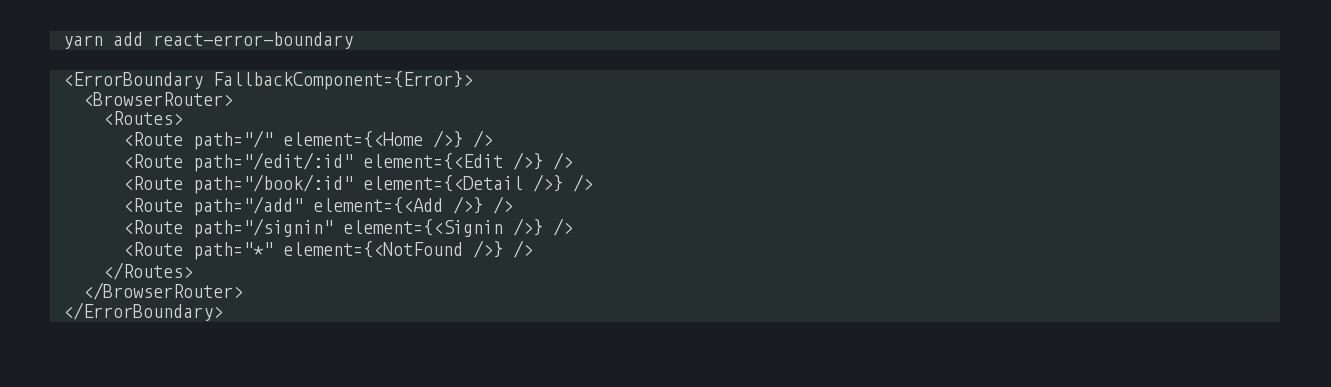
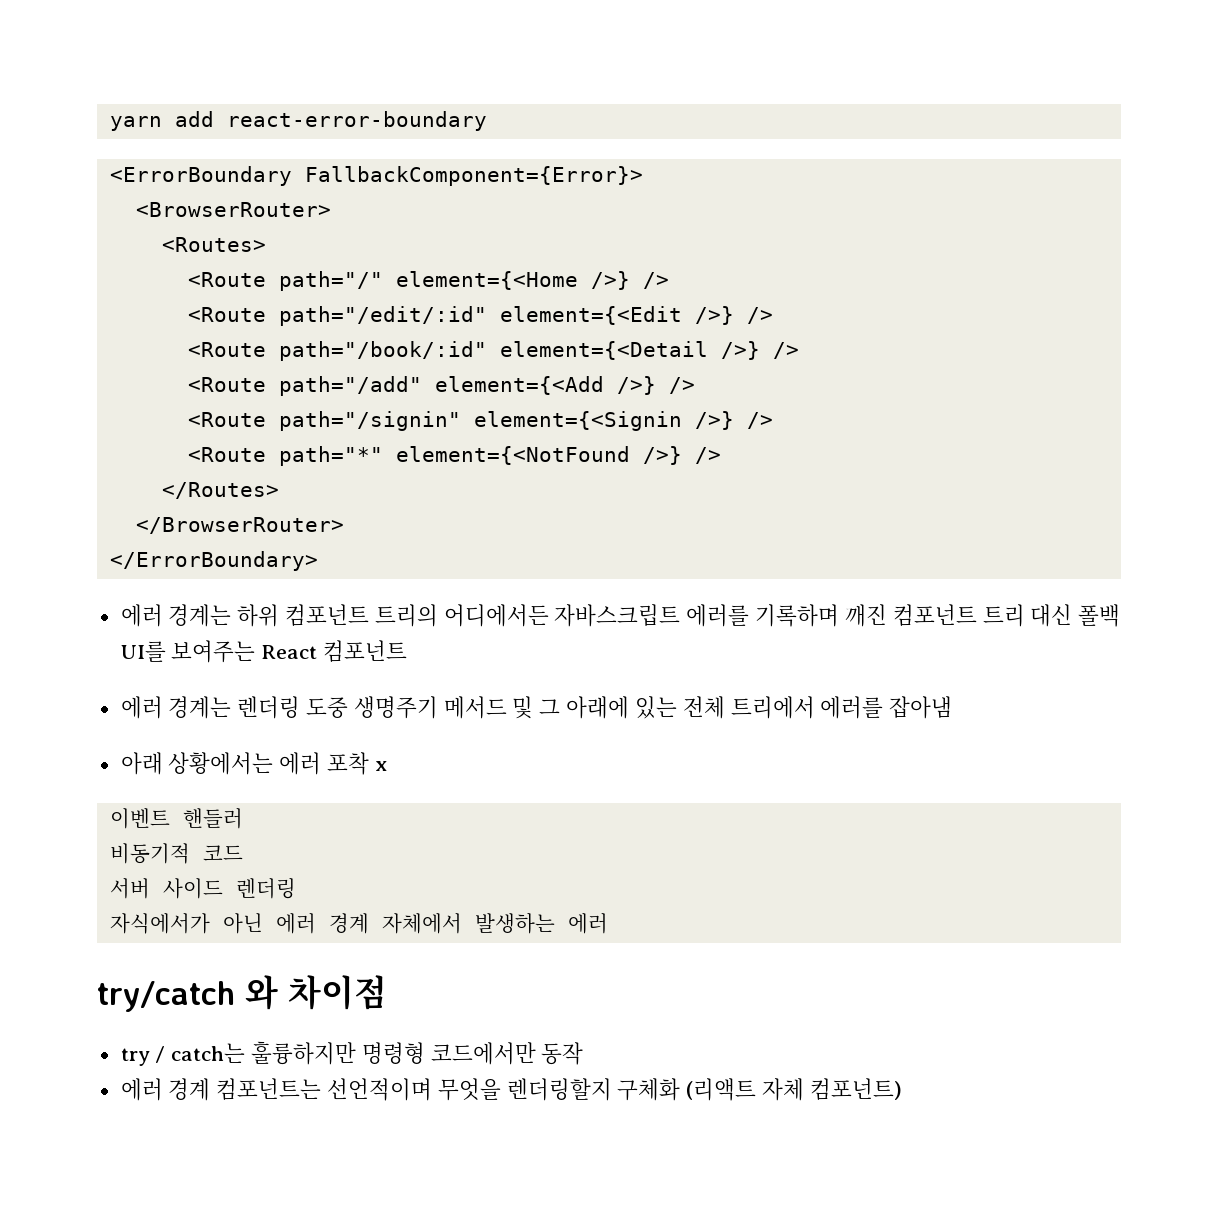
(223, 311) none -> [120,604,1121,627] [120,640,408,663] [120,696,953,719] [120,752,387,775] [109,808,243,829] [109,843,243,864] [109,878,296,899] [109,913,608,934] [97,975,387,1012] [120,1041,584,1066] [120,1078,902,1101] // 에러 경계는 하위 컴포넌트 트리의 어디에서든 자바스크립트 에러를 기록하며 깨진 컴포넌트 트리 대신 폴백 UI를 보여주는 React 컴포넌트 // 에러 경계는 렌더링 도중 생명주기 메서드 및 그 아래에 있는 전체 트리에서 에러를 잡아냄 // 아래 상황에서는 에러 포착 x // 이벤트 핸들러 // 비동기적 코드 // 서버 사이드 렌더링 // 자식에서가 아닌 에러 경계 자체에서 발생하는 에러 // try/catch 와 차이점 // try / catch는 훌륭하지만 명령형 코드에서만 동작 // 에러 경계 컴포넌트는 선언적이며 무엇을 렌더링할지 구체화 (리액트 자체 컴포넌트)

